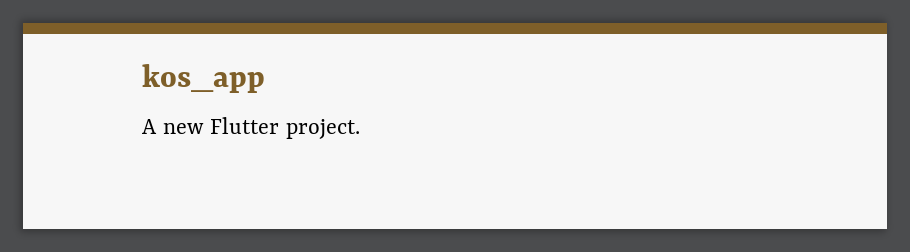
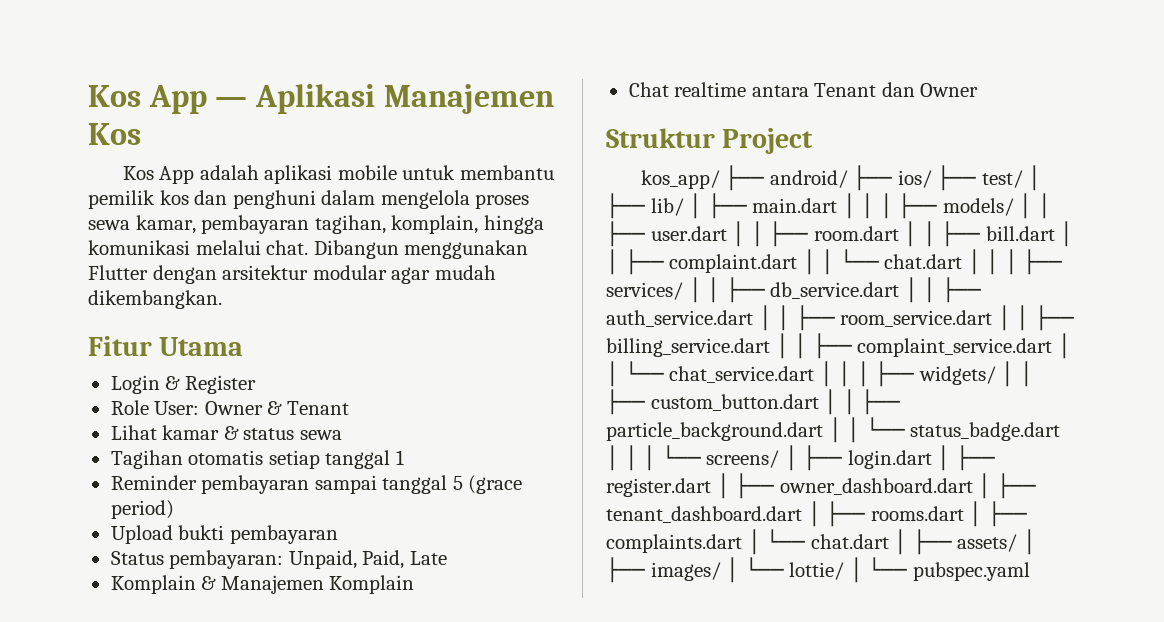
[142,64,265,93] [142,117,360,139] kos_app // A new Flutter project. -> [88,84,554,114] [88,123,141,145] [122,165,554,184] [88,190,530,209] [88,215,544,234] [88,240,529,259] [88,265,496,284] [88,290,222,309] [88,336,244,356] [110,375,256,394] [110,400,349,415] [110,425,342,440] [110,450,404,469] [110,475,523,494] [110,500,174,519] [110,525,338,544] [110,550,447,569] [110,575,415,594] [628,82,979,97] [606,128,814,154] [640,165,1042,191] [606,193,1051,219] [606,221,1074,247] [606,249,1063,275] [606,277,981,303] [606,305,1074,331] [606,333,1071,359] [606,361,1033,387] [606,389,901,415] [606,417,1061,443] [606,445,995,471] [606,473,1036,499] [606,501,1027,527] [606,529,1036,555] [606,557,1030,583] Kos App — Aplikasi Manajemen Kos // Kos App adalah aplikasi mobile untuk membantu pemilik kos dan penghuni dalam mengelola proses sewa kamar, pembayaran tagihan, komplain, hingga komunikasi melalui chat. Dibangun menggunakan Flutter dengan arsitektur modular agar mudah dikembangkan. // Fitur Utama // Login & Register // Role User: Owner & Tenant // Lihat kamar & status sewa // Tagihan otomatis setiap tanggal 1 // Reminder pembayaran sampai tanggal 5 (grace period) // Upload bukti pembayaran // Status pembayaran: Unpaid, Paid, Late // Komplain & Manajemen Komplain // Chat realtime antara Tenant dan Owner // Struktur Project // kos_app/ ├── android/ ├── ios/ ├── test/ │ ├── lib/ │ ├── main.dart │ │ │ ├── models/ │ │ ├── user.dart │ │ ├── room.dart │ │ ├── bill.dart │ │ ├── complaint.dart │ │ └── chat.dart │ │ │ ├── services/ │ │ ├── db_service.dart │ │ ├── auth_service.dart │ │ ├── room_service.dart │ │ ├── billing_service.dart │ │ ├── complaint_service.dart │ │ └── chat_service.dart │ │ │ ├── widgets/ │ │ ├── custom_button.dart │ │ ├── particle_background.dart │ │ └── status_badge.dart │ │ │ └── screens/ │ ├── login.dart │ ├── register.dart │ ├── owner_dashboard.dart │ ├── tenant_dashboard.dart │ ├── rooms.dart │ ├── complaints.dart │ └── chat.dart │ ├── assets/ │ ├── images/ │ └── lottie/ │ └── pubspec.yaml

